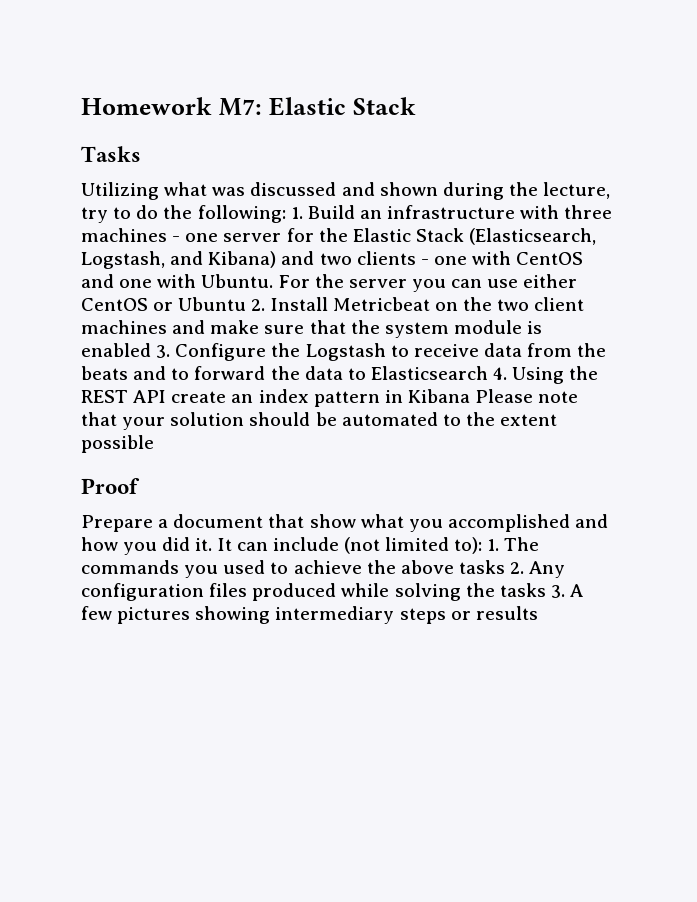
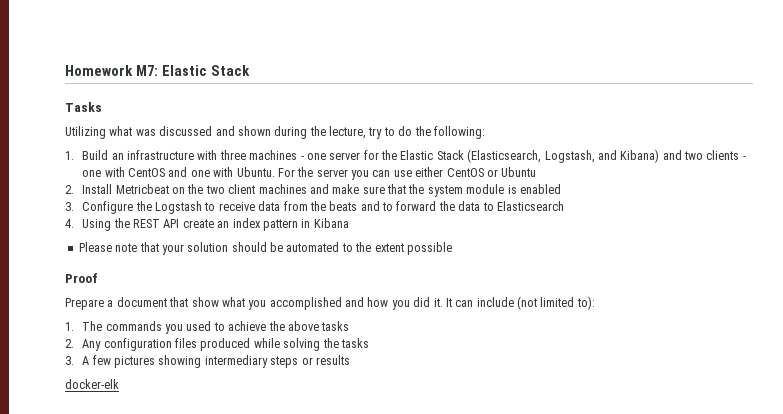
(286, 214) none -> (485, 132) //
(247, 304) none -> (537, 172) //
(151, 350) none -> (561, 189) //
(488, 373) none -> (564, 206) //
(470, 396) none -> (349, 223) //
(483, 545) none -> (595, 303) //
(505, 567) none -> (350, 326) //
(546, 590) none -> (369, 343) //
(538, 613) none -> [65,379,119,389] // docker-elk

